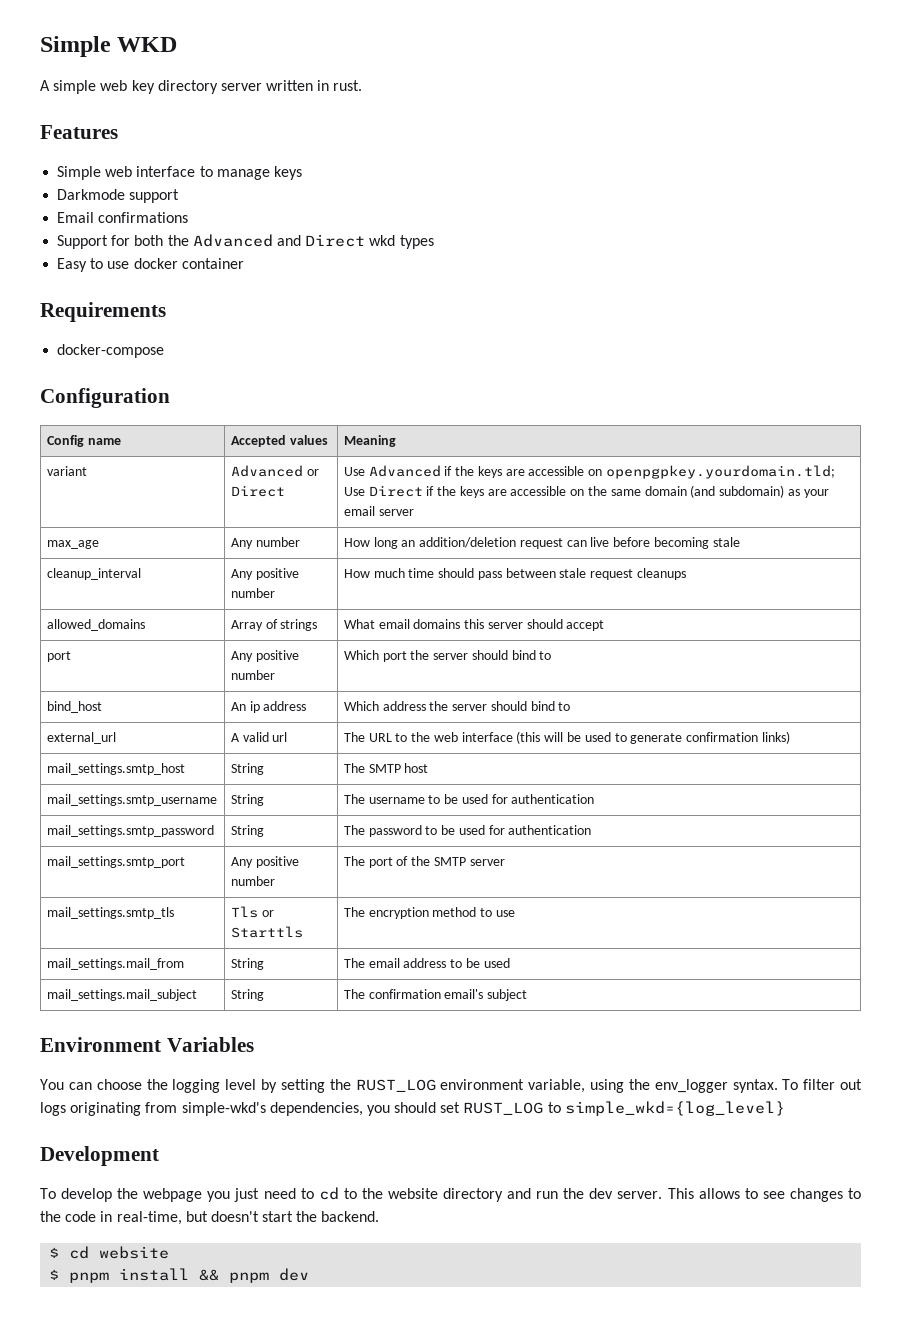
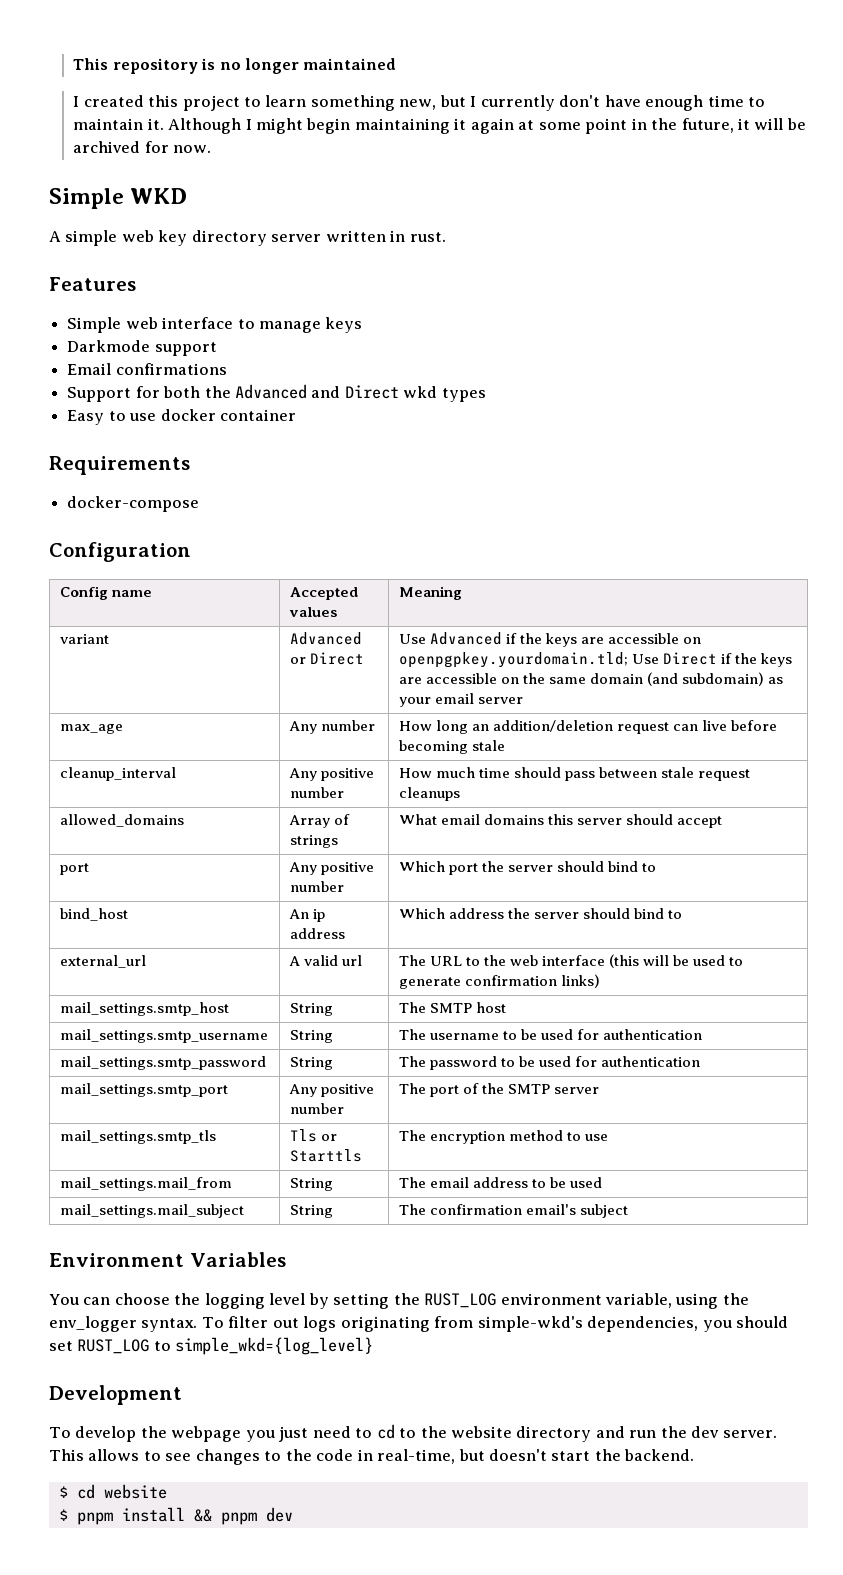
(40, 46) none -> [73,58,397,74] [73,95,766,111] [73,118,806,134] [73,141,212,153] This repository is no longer maintained // I created this project to learn something new, but I currently don't have enough time to maintain it. Although I might begin maintaining it again at some point in the future, it will be archived for now. //

